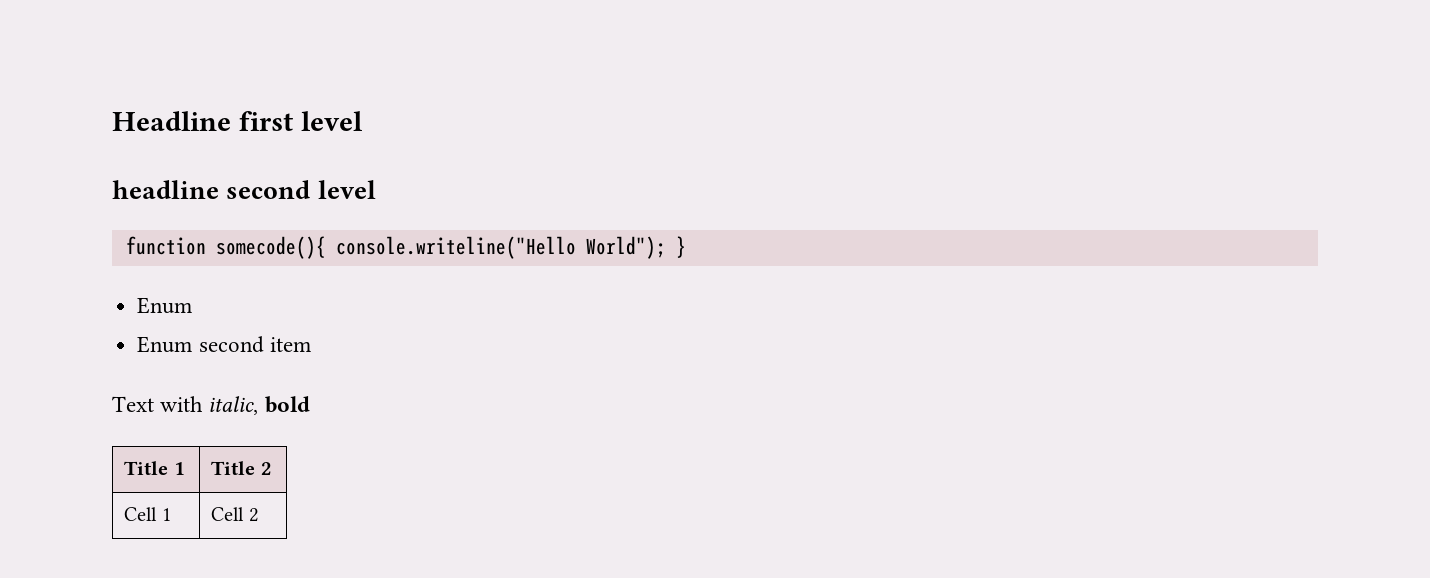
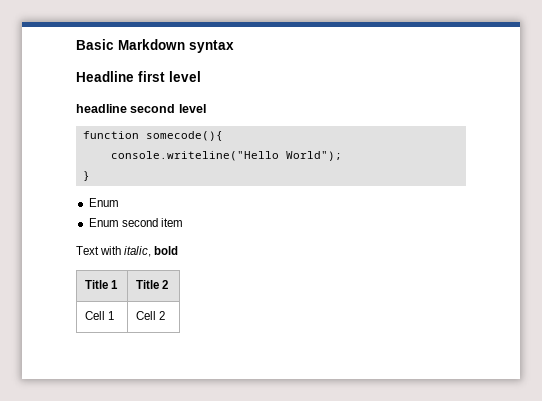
(112, 121) none -> [76,39,234,53] Basic Markdown syntax //
(326, 247) none -> (223, 136) //
(666, 247) none -> (342, 156) //

